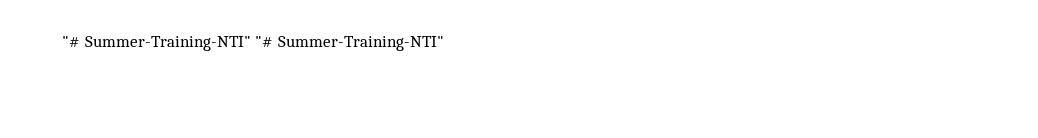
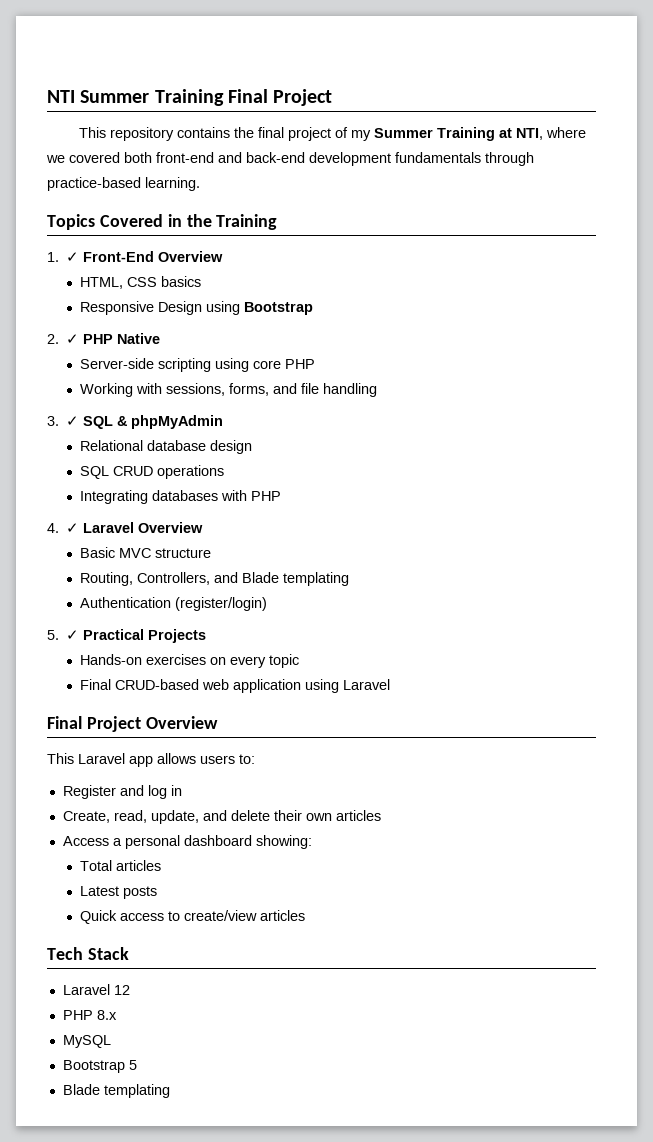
[62,36,444,51] "# Summer-Training-NTI" "# Summer-Training-NTI" -> [47,89,333,106] [79,127,587,141] [46,152,534,166] [47,177,200,191] [47,214,278,230] [47,251,224,262] [79,276,201,289] [79,301,313,315] [47,333,161,344] [79,358,315,372] [79,383,377,397] [47,415,224,429] [79,440,252,454] [79,465,224,479] [79,490,281,504] [47,522,204,533] [79,547,211,558] [79,572,349,586] [79,597,267,611] [47,629,207,643] [79,654,299,668] [79,679,390,693] [47,716,218,732] [47,753,255,767] [62,785,182,799] [62,810,381,824] [62,835,312,849] [79,860,161,871] [79,886,157,899] [79,910,305,924] [47,947,129,960] [62,984,130,995] [62,1010,117,1020] [62,1035,111,1048] [62,1060,137,1073] [62,1084,170,1098] NTI Summer Training Final Project // This repository contains the final project of my Summer Training at NTI, where we covered both front-end and back-end development fundamentals through practice-based learning. // Topics Covered in the Training // 1. ✓ Front-End Overview // HTML, CSS basics // Responsive Design using Bootstrap // 2. ✓ PHP Native // Server-side scripting using core PHP // Working with sessions, forms, and file handling // 3. ✓ SQL & phpMyAdmin // Relational database design // SQL CRUD operations // Integrating databases with PHP // 4. ✓ Laravel Overview // Basic MVC structure // Routing, Controllers, and Blade templating // Authentication (register/login) // 5. ✓ Practical Projects // Hands-on exercises on every topic // Final CRUD-based web application using Laravel // Final Project Overview // This Laravel app allows users to: // Register and log in // Create, read, update, and delete their own articles // Access a personal dashboard showing: // Total articles // Latest posts // Quick access to create/view articles // Tech Stack // Laravel 12 // PHP 8.x // MySQL // Bootstrap 5 // Blade templating

